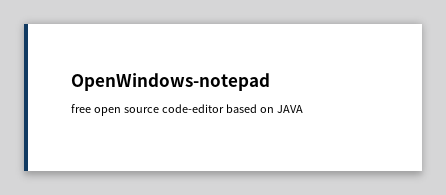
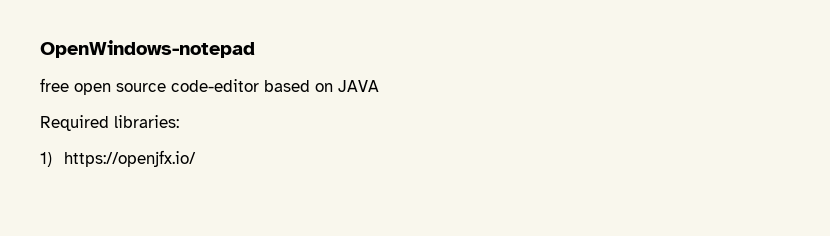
(303, 109) none -> [40,115,179,131] [40,150,197,167] // Required libraries: // 1) https://openjfx.io/

